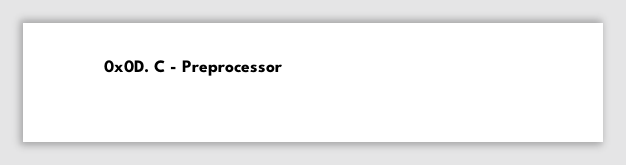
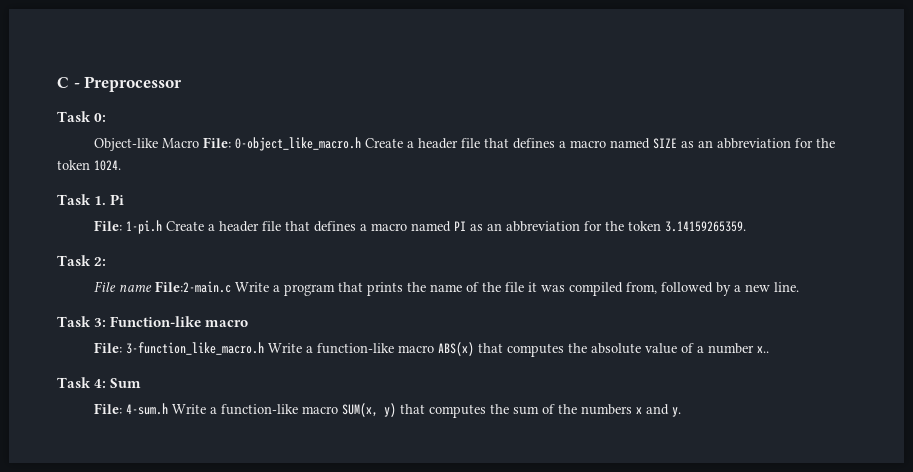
[104,60,149,73] 0x0D. -> (57, 82) none
(282, 68) none -> [57,111,107,122] [93,137,835,151] [57,160,121,171] [57,194,125,205] [93,220,746,234] [57,255,107,266] [93,281,799,296] [57,316,249,327] [93,342,769,357] [57,377,142,388] [93,403,681,418] // Task 0: // Object-like Macro File: 0-object_like_macro.h Create a header file that defines a macro named SIZE as an abbreviation for the token 1024. // Task 1. Pi // File: 1-pi.h Create a header file that defines a macro named PI as an abbreviation for the token 3.14159265359. // Task 2: // File name File:2-main.c Write a program that prints the name of the file it was compiled from, followed by a new line. // Task 3: Function-like macro // File: 3-function_like_macro.h Write a function-like macro ABS(x) that computes the absolute value of a number x.. // Task 4: Sum // File: 4-sum.h Write a function-like macro SUM(x, y) that computes the sum of the numbers x and y.

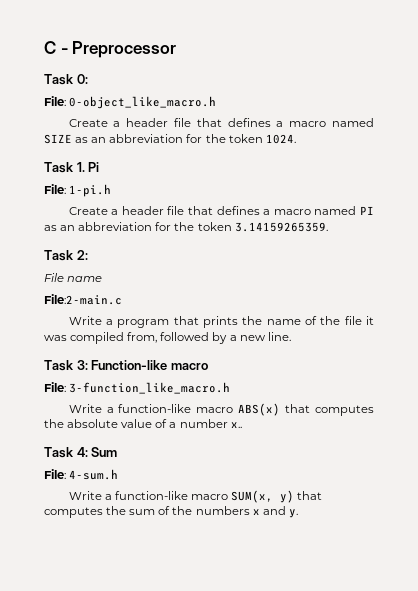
[93,138,199,151] Object-like Macro -> (88, 79) none
(361, 144) none -> (217, 102) //
(162, 227) none -> (112, 190) //
(152, 288) none -> (103, 279) //
(231, 287) none -> (122, 299) //
(264, 348) none -> (231, 388) //
(168, 409) none -> (119, 474) //

